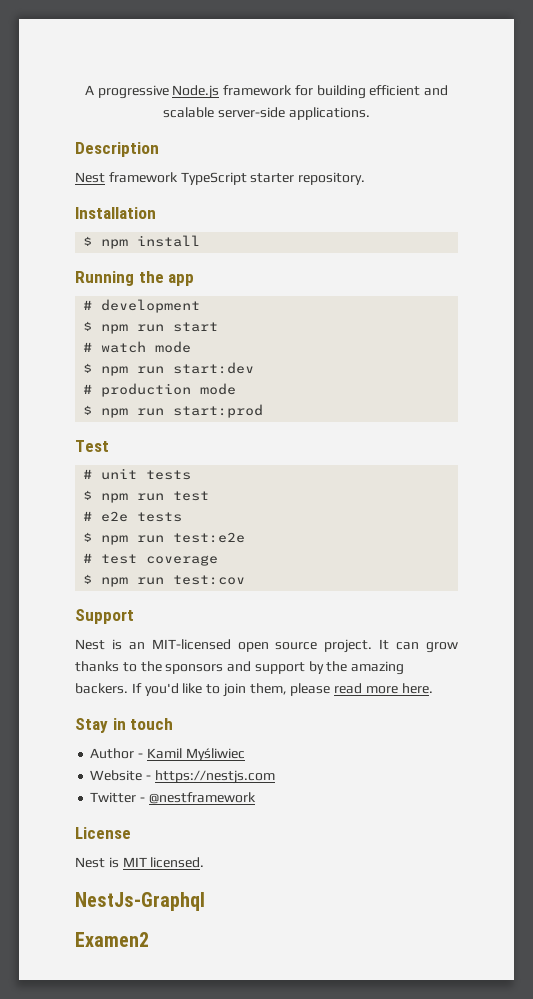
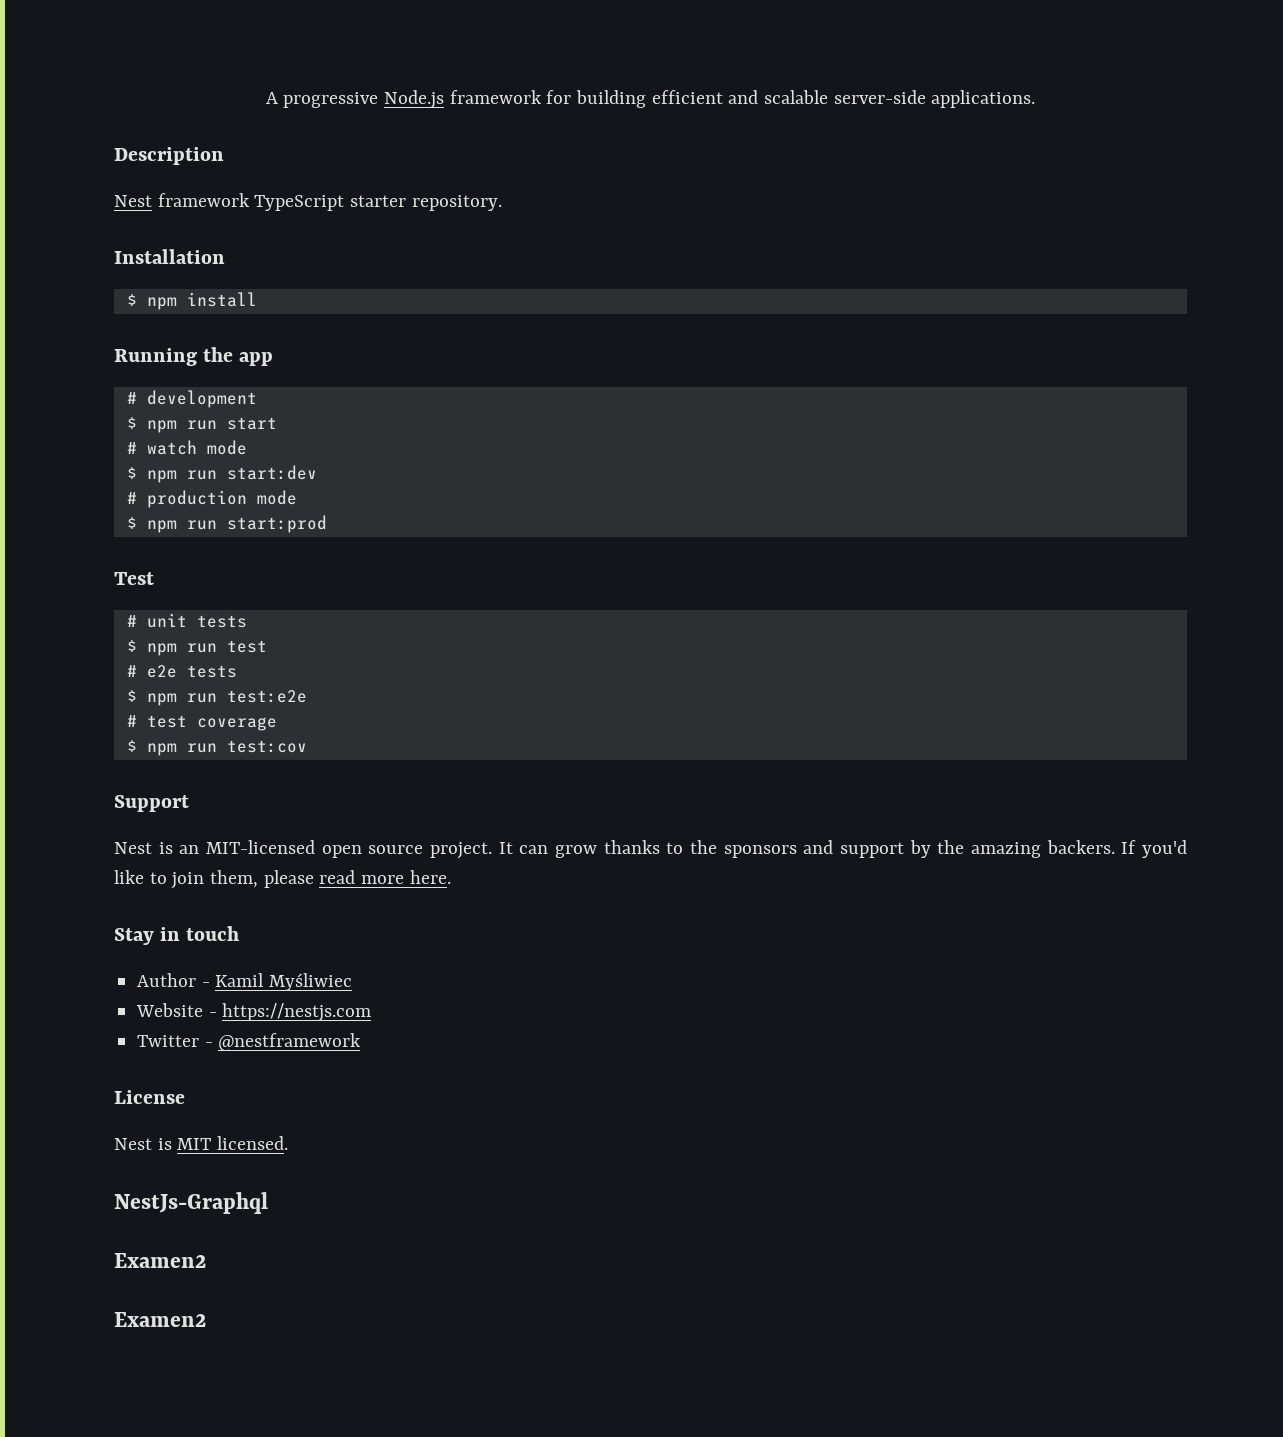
(149, 939) none -> [114,1312,206,1327] // Examen2

